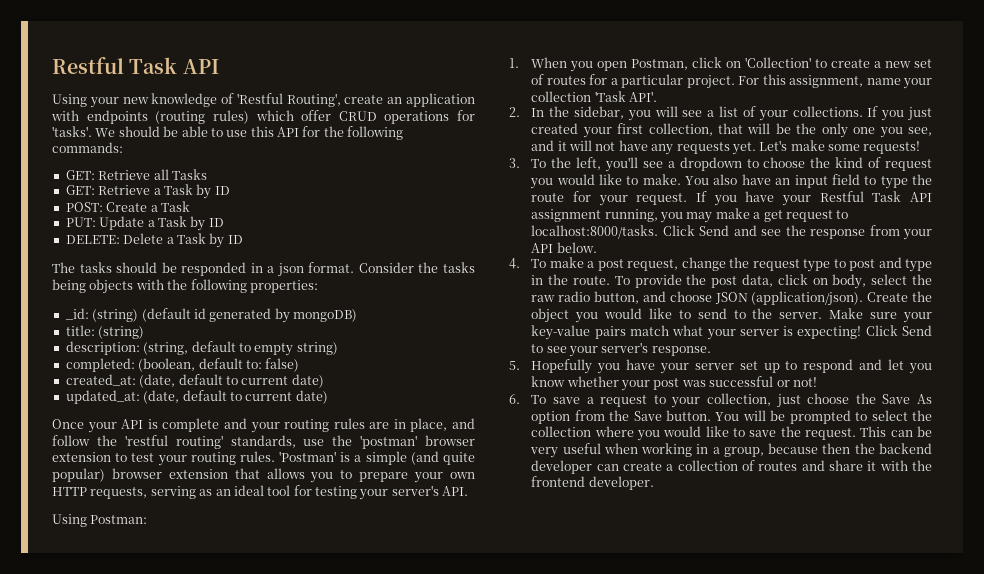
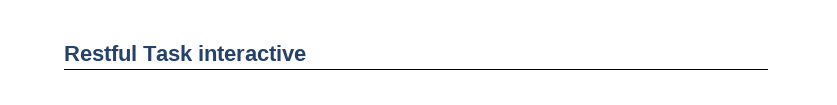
[52,57,219,74] [52,93,475,108] [51,110,475,124] [52,126,404,140] [52,142,123,153] [65,169,207,180] [65,184,230,199] [65,201,190,212] [65,216,224,231] [65,233,243,248] [52,262,475,277] [52,279,318,294] [64,308,357,323] [65,325,145,339] [65,341,338,356] [65,358,300,372] [65,374,324,388] [65,390,328,404] [52,418,475,433] [52,435,475,449] [52,451,476,466] [52,468,476,483] [52,485,469,500] [52,514,148,527] [509,57,932,72] [531,74,932,89] [531,91,658,102] [509,106,932,121] [531,123,932,138] [531,140,921,155] [509,157,932,172] [530,174,933,189] [531,191,932,206] [531,208,849,223] [531,225,932,240] [531,242,597,253] [509,257,933,272] [531,274,932,289] [531,291,932,306] [531,308,932,323] [531,325,932,340] [531,342,711,357] [509,359,932,374] [531,376,817,391] [509,393,932,408] [531,410,932,424] [531,426,933,441] [530,443,932,458] [531,460,933,474] [531,476,654,490] Restful Task API // Using your new knowledge of 'Restful Routing', create an application with endpoints (routing rules) which offer CRUD operations for 'tasks'. We should be able to use this API for the following commands: // GET: Retrieve all Tasks // GET: Retrieve a Task by ID // POST: Create a Task // PUT: Update a Task by ID // DELETE: Delete a Task by ID // The tasks should be responded in a json format. Consider the tasks being objects with the following properties: // _id: (string) (default id generated by mongoDB) // title: (string) // description: (string, default to empty string) // completed: (boolean, default to: false) // created_at: (date, default to current date) // updated_at: (date, default to current date) // Once your API is complete and your routing rules are in place, and follow the 'restful routing' standards, use the 'postman' browser extension to test your routing rules. 'Postman' is a simple (and quite popular) browser extension that allows you to prepare your own HTTP requests, serving as an ideal tool for testing your server's API. // Using Postman: // 1. When you open Postman, click on 'Collection' to create a new set of routes for a particular project. For this assignment, name your collection 'Task API'. // 2. In the sidebar, you will see a list of your collections. If you just created your first collection, that will be the only one you see, and it will not have any requests yet. Let's make some requests! // 3. To the left, you'll see a dropdown to choose the kind of request you would like to make. You also have an input field to type the route for your request. If you have your Restful Task API assignment running, you may make a get request to localhost:8000/tasks. Click Send and see the response from your API below. // 4. To make a post request, change the request type to post and type in the route. To provide the post data, click on body, select the raw radio button, and choose JSON (application/json). Create the object you would like to send to the server. Make sure your key-value pairs match what your server is expecting! Click Send to see your server's response. // 5. Hopefully you have your server set up to respond and let you know whether your post was successful or not! // 6. To save a request to your collection, just choose the Save As option from the Save button. You will be prompted to select the collection where you would like to save the request. This can be very useful when working in a group, because then the backend developer can create a collection of routes and share it with the frontend developer. -> [64,45,306,61] Restful Task interactive

